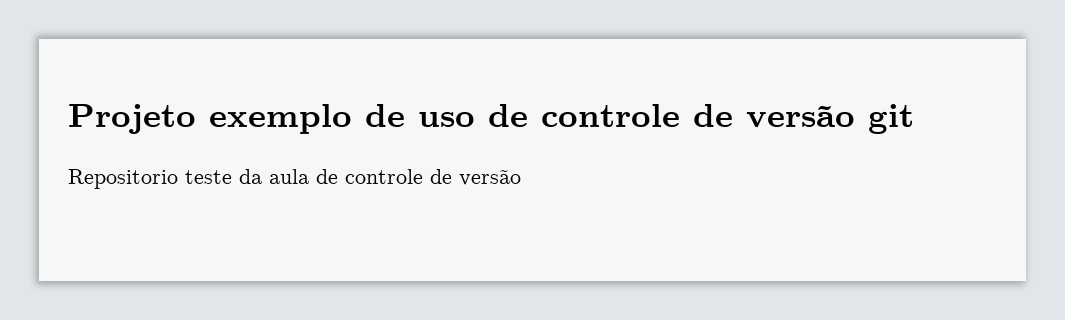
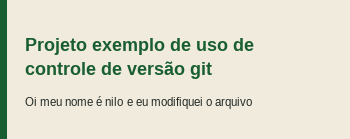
[68,169,521,189] Repositorio teste da aula de controle de versão -> [25,96,252,109] Oi meu nome é nilo e eu modifiquei o arquivo

